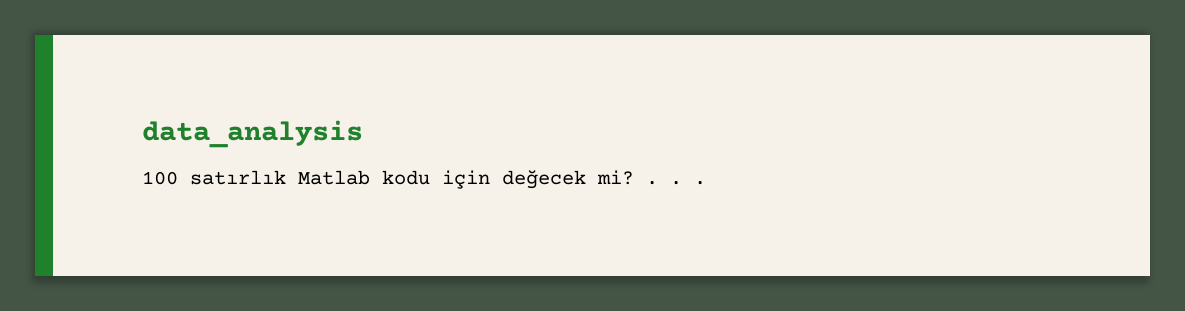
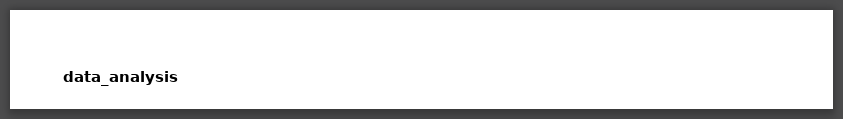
[142,170,706,189] // 100 satırlık Matlab kodu için değecek mi? . . . -> (178, 78) none

